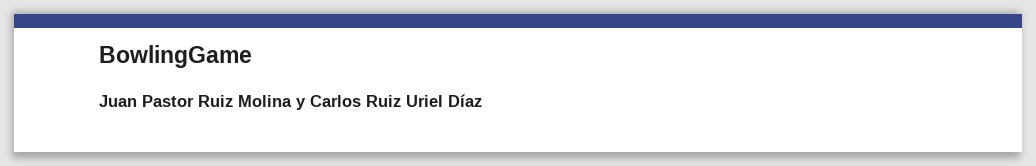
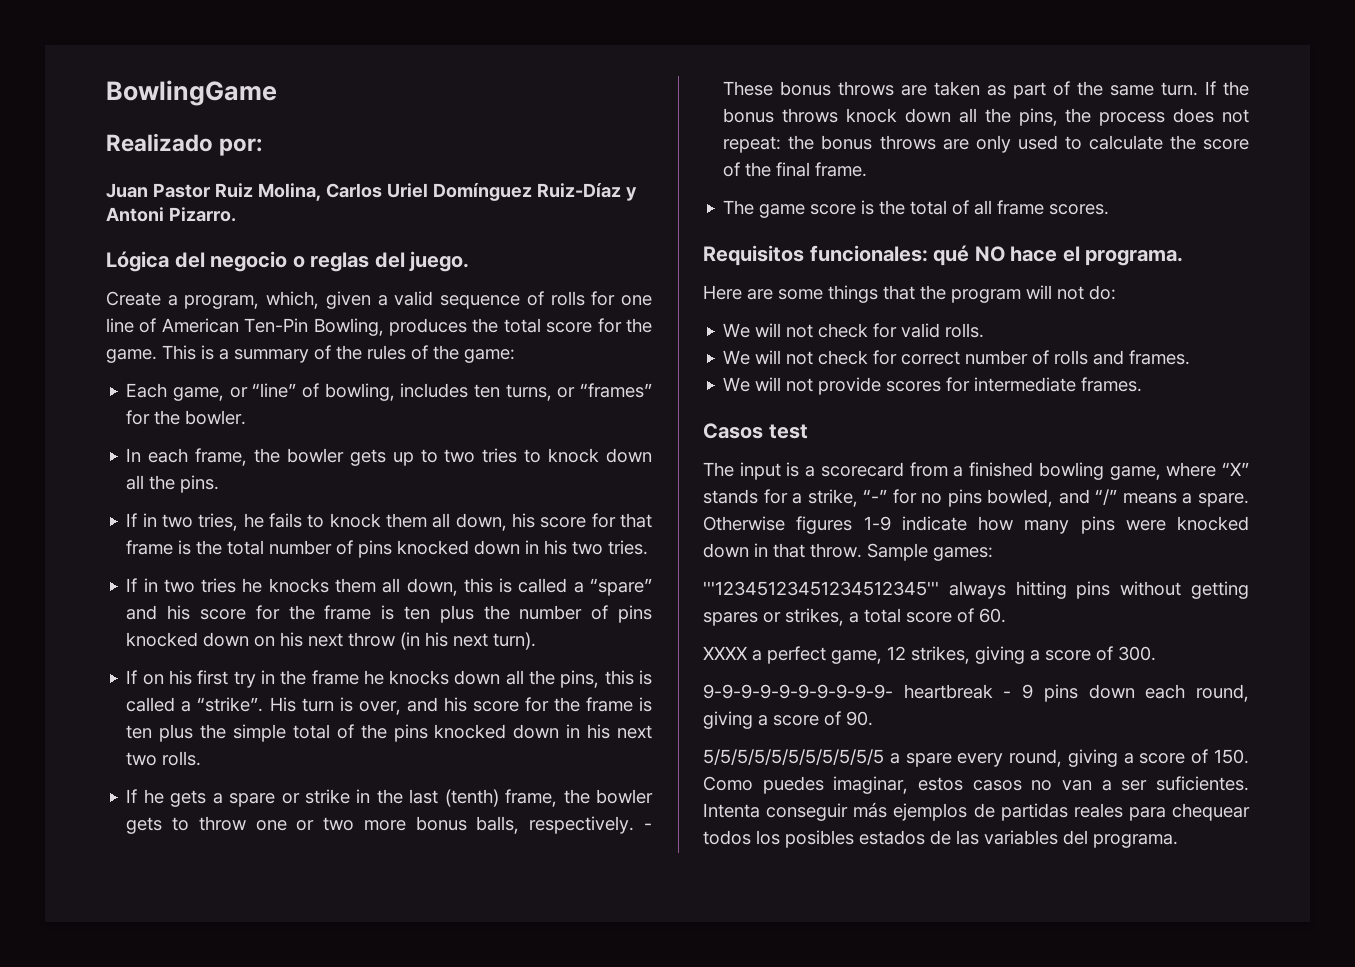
(252, 56) none -> [106,133,263,156] // Realizado por:
[238,94,482,110] Molina y Carlos Ruiz Uriel Díaz -> [257,183,637,201] [106,207,236,222] [106,251,470,272] [106,291,653,309] [106,318,652,336] [106,345,515,363] [126,383,652,401] [126,410,247,425] [126,448,652,466] [126,475,220,493] [126,513,652,531] [126,540,649,558] [126,578,652,596] [126,605,652,623] [126,632,537,650] [126,670,652,688] [126,697,652,715] [126,724,652,742] [126,751,202,766] [126,789,653,807] [126,816,652,834] [723,81,1249,99] [723,108,1249,126] [723,135,1249,153] [723,162,868,177] [723,200,1110,218] [703,245,1184,266] [703,285,1116,303] [723,323,985,338] [723,350,1191,365] [723,377,1143,395] [703,423,808,439] [703,462,1249,480] [703,489,1249,507] [703,516,1249,534] [703,543,993,561] [703,581,1249,599] [703,608,1006,626] [703,646,1156,664] [703,684,1249,702] [703,711,873,729] [703,749,1249,767] [703,776,1249,794] [703,802,1250,821] [703,830,1178,848] Molina, Carlos Uriel Domínguez Ruiz-Díaz y Antoni Pizarro. // Lógica del negocio o reglas del juego. // Create a program, which, given a valid sequence of rolls for one line of American Ten-Pin Bowling, produces the total score for the game. This is a summary of the rules of the game: // Each game, or “line” of bowling, includes ten turns, or “frames” for the bowler. // In each frame, the bowler gets up to two tries to knock down all the pins. // If in two tries, he fails to knock them all down, his score for that frame is the total number of pins knocked down in his two tries. // If in two tries he knocks them all down, this is called a “spare” and his score for the frame is ten plus the number of pins knocked down on his next throw (in his next turn). // If on his first try in the frame he knocks down all the pins, this is called a “strike”. His turn is over, and his score for the frame is ten plus the simple total of the pins knocked down in his next two rolls. // If he gets a spare or strike in the last (tenth) frame, the bowler gets to throw one or two more bonus balls, respectively. - These bonus throws are taken as part of the same turn. If the bonus throws knock down all the pins, the process does not repeat: the bonus throws are only used to calculate the score of the final frame. // The game score is the total of all frame scores. // Requisitos funcionales: qué NO hace el programa. // Here are some things that the program will not do: // We will not check for valid rolls. // We will not check for correct number of rolls and frames. // We will not provide scores for intermediate frames. // Casos test // The input is a scorecard from a finished bowling game, where “X” stands for a strike, “-” for no pins bowled, and “/” means a spare. Otherwise figures 1-9 indicate how many pins were knocked down in that throw. Sample games: // '''12345123451234512345''' always hitting pins without getting spares or strikes, a total score of 60. // XXXX a perfect game, 12 strikes, giving a score of 300. // 9-9-9-9-9-9-9-9-9-9- heartbreak - 9 pins down each round, giving a score of 90. // 5/5/5/5/5/5/5/5/5/5/5 a spare every round, giving a score of 150. Como puedes imaginar, estos casos no van a ser suficientes. Intenta conseguir más ejemplos de partidas reales para chequear todos los posibles estados de las variables del programa.

